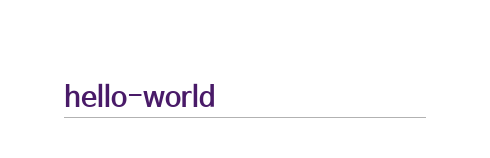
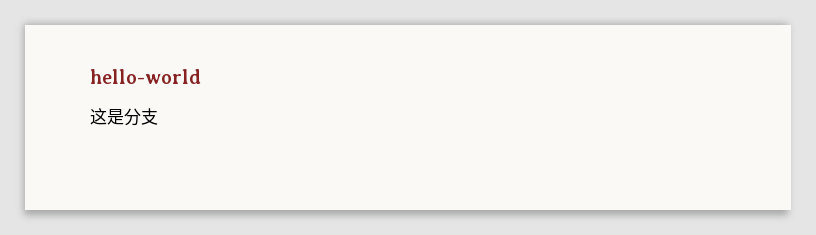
(215, 95) none -> [90,108,158,126] // 这是分支

